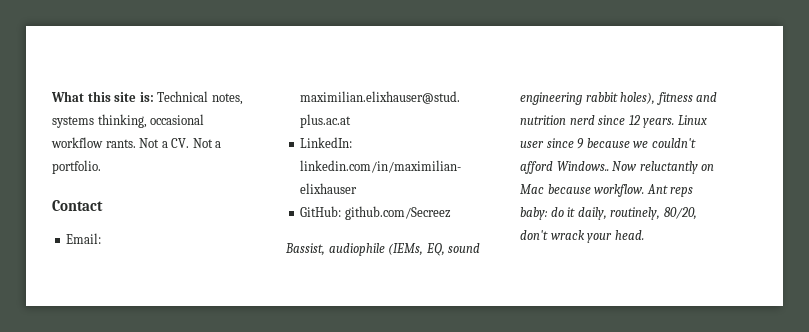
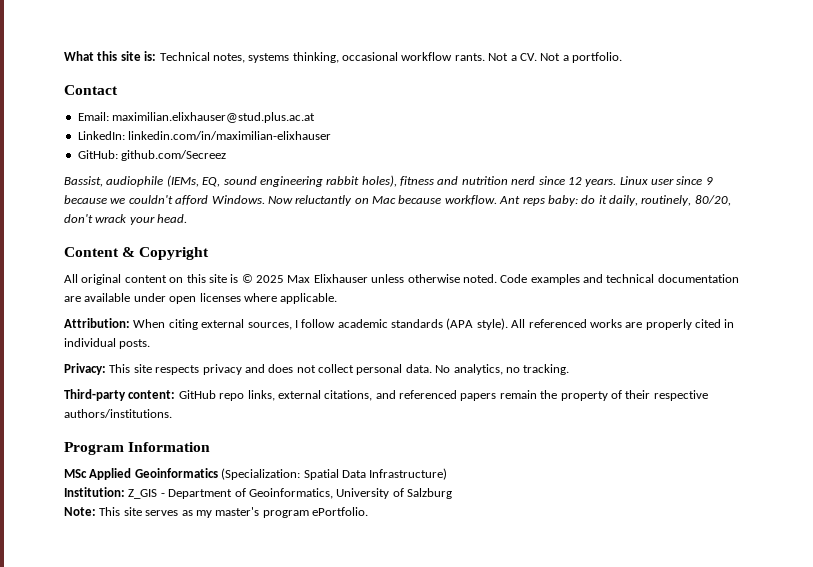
[556,161,609,171] Windows.. -> [211,195,265,204] Windows.
(644, 235) none -> [64,247,210,260] [64,274,739,285] [64,293,338,304] [64,318,735,330] [64,338,151,349] [64,363,570,375] [64,389,708,401] [64,409,172,418] [64,442,211,455] [64,468,448,480] [64,487,452,499] [64,507,368,518] // Content & Copyright // All original content on this site is © 2025 Max Elixhauser unless otherwise noted. Code examples and technical documentation are available under open licenses where applicable. // Attribution: When citing external sources, I follow academic standards (APA style). All referenced works are properly cited in individual posts. // Privacy: This site respects privacy and does not collect personal data. No analytics, no tracking. // Third-party content: GitHub repo links, external citations, and referenced papers remain the property of their respective authors/institutions. // Program Information // MSc Applied Geoinformatics (Specialization: Spatial Data Infrastructure) // Institution: Z_GIS - Department of Geoinformatics, University of Salzburg // Note: This site serves as my master's program ePortfolio.

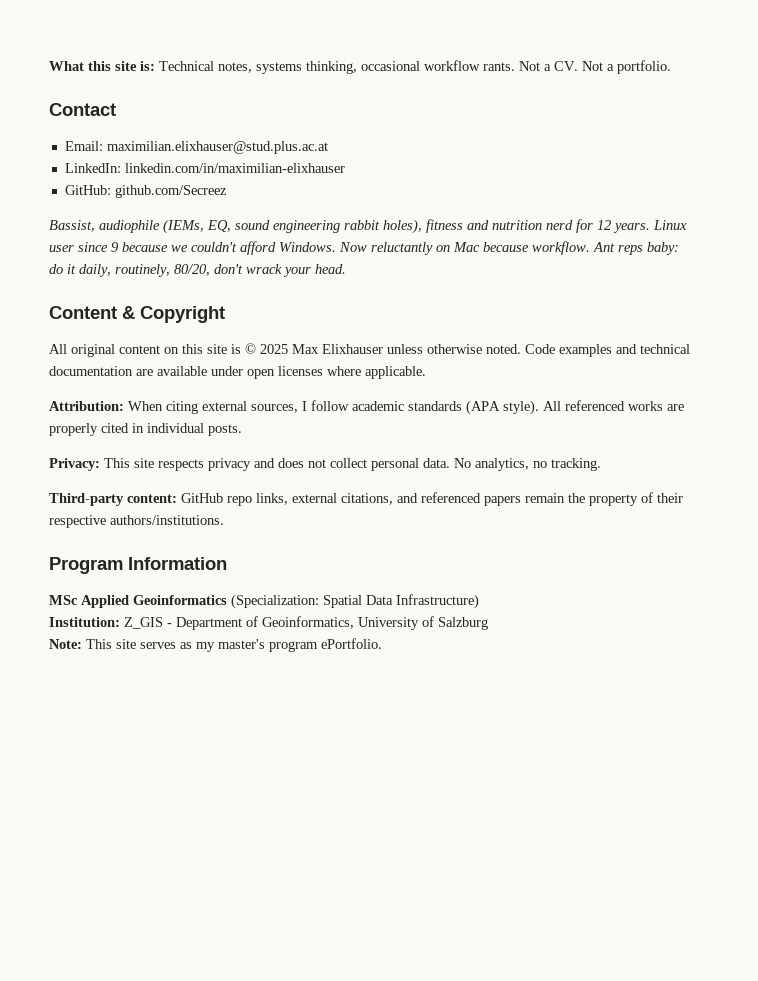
[538,176,565,185] since -> [576,219,593,233] for

